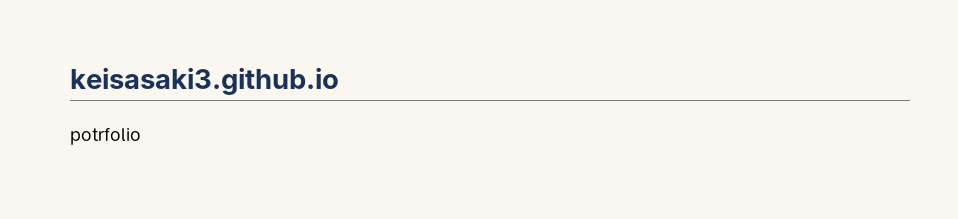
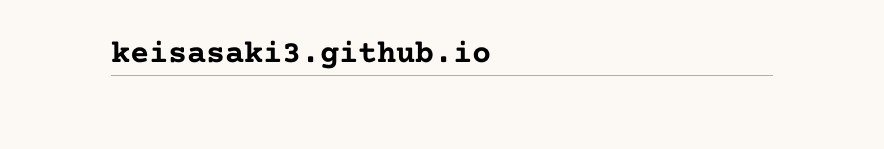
[70,127,141,145] // potrfolio -> (491, 54) none

